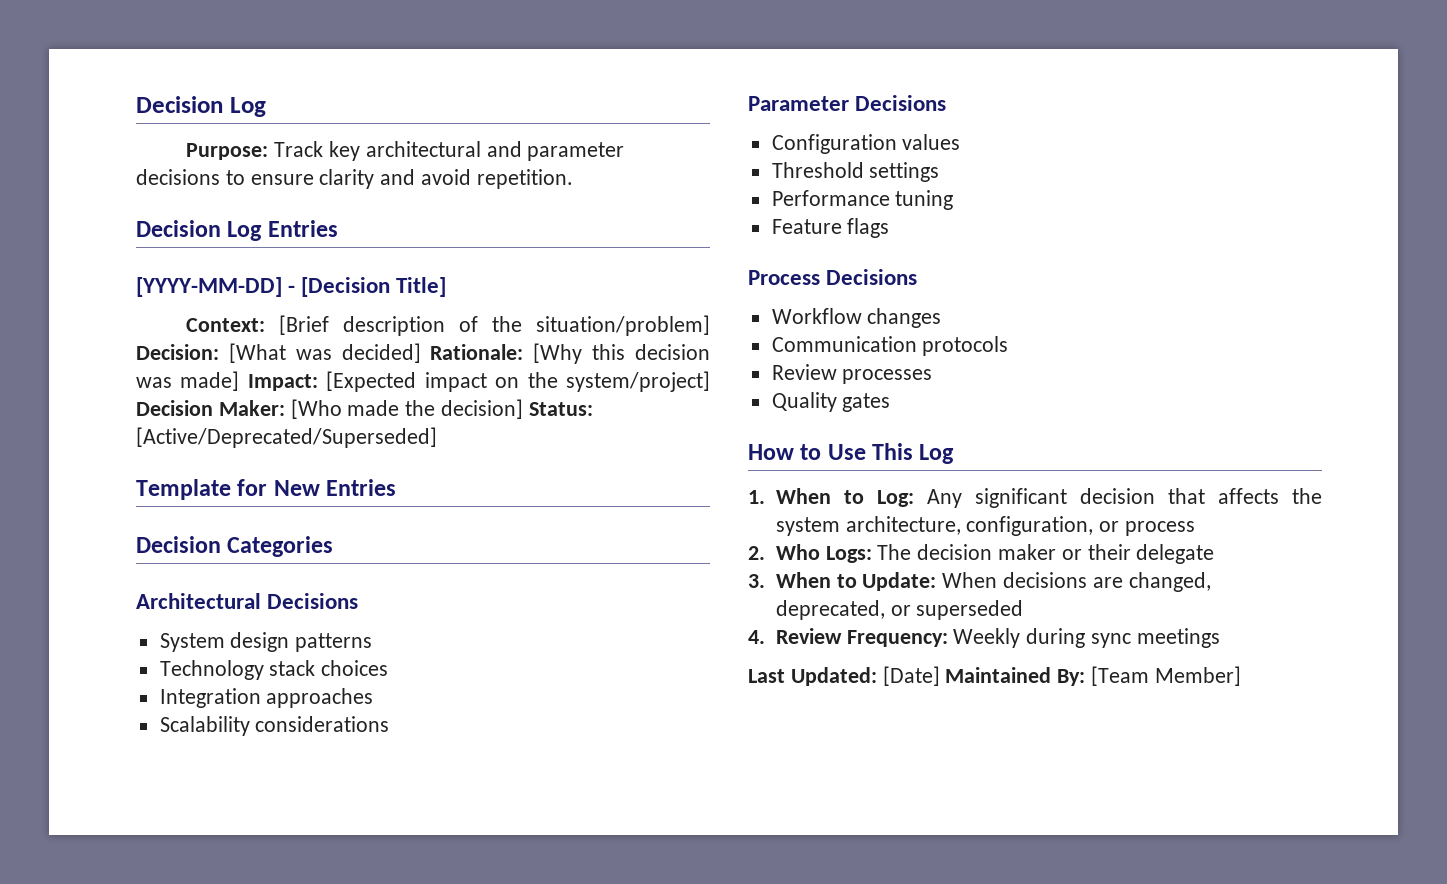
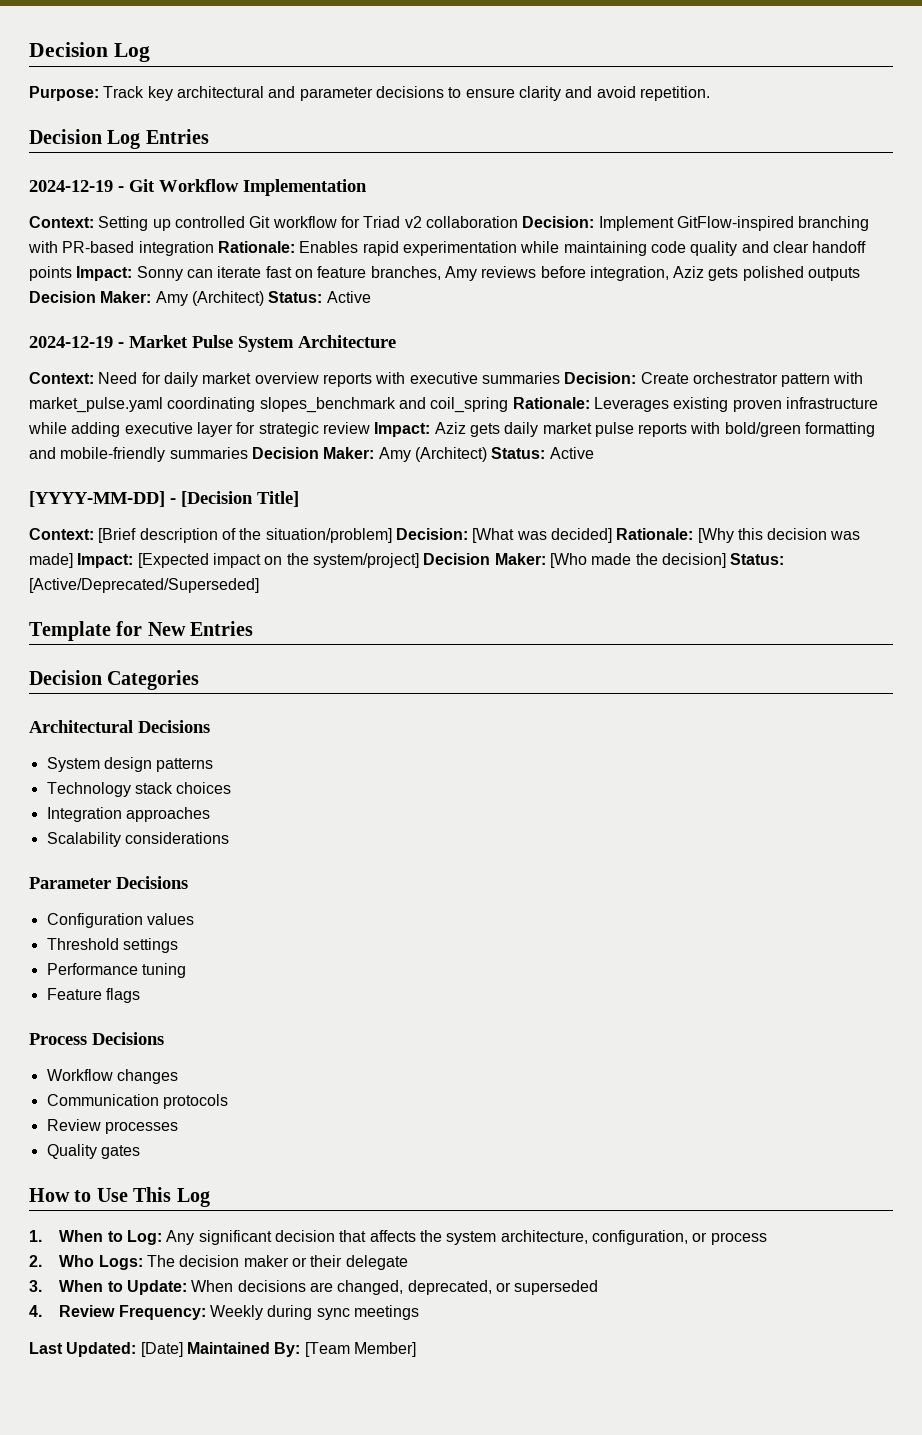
(338, 228) none -> [29,179,367,196] [29,216,870,231] [28,241,867,256] [29,266,861,281] [29,291,371,306] [29,335,396,352] [29,372,864,387] [29,397,878,413] [28,422,876,437] [29,447,594,462] // 2024-12-19 - Git Workflow Implementation // Context: Setting up controlled Git workflow for Triad v2 collaboration Decision: Implement GitFlow-inspired branching with PR-based integration Rationale: Enables rapid experimentation while maintaining code quality and clear handoff points Impact: Sonny can iterate fast on feature branches, Amy reviews before integration, Aziz gets polished outputs Decision Maker: Amy (Architect) Status: Active // 2024-12-19 - Market Pulse System Architecture // Context: Need for daily market overview reports with executive summaries Decision: Create orchestrator pattern with market_pulse.yaml coordinating slopes_benchmark and coil_spring Rationale: Leverages existing proven infrastructure while adding executive layer for strategic review Impact: Aziz gets daily market pulse reports with bold/green formatting and mobile-friendly summaries Decision Maker: Amy (Architect) Status: Active

